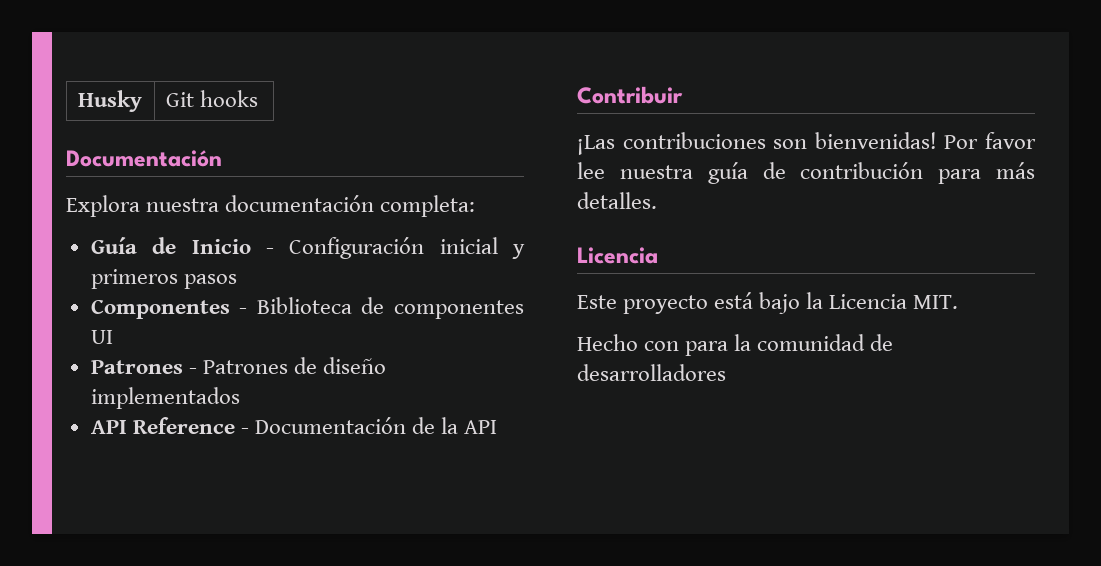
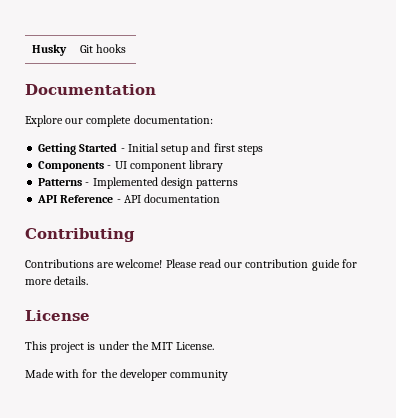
[66,150,222,167] [66,195,476,217] [90,237,525,259] [90,269,237,289] [90,297,524,319] [90,330,113,344] [90,357,387,374] [90,387,240,409] [90,417,498,434] [577,86,683,104] [577,132,1036,155] [577,162,1035,184] [577,192,657,209] [577,247,658,264] [577,292,959,314] [577,334,894,356] [577,364,726,381] Documentación // Explora nuestra documentación completa: // Guía de Inicio - Configuración inicial y primeros pasos // Componentes - Biblioteca de componentes UI // Patrones - Patrones de diseño implementados // API Reference - Documentación de la API // Contribuir // ¡Las contribuciones son bienvenidas! Por favor lee nuestra guía de contribución para más detalles. // Licencia // Este proyecto está bajo la Licencia MIT. // Hecho con para la comunidad de desarrolladores -> [25,84,156,95] [25,115,213,127] [38,143,263,155] [38,160,224,172] [38,177,239,189] [37,194,221,203] [25,228,135,242] [25,259,357,271] [25,276,89,285] [25,310,90,321] [25,341,215,353] [25,369,229,381] Documentation // Explore our complete documentation: // Getting Started - Initial setup and first steps // Components - UI component library // Patterns - Implemented design patterns // API Reference - API documentation // Contributing // Contributions are welcome! Please read our contribution guide for more details. // License // This project is under the MIT License. // Made with for the developer community

